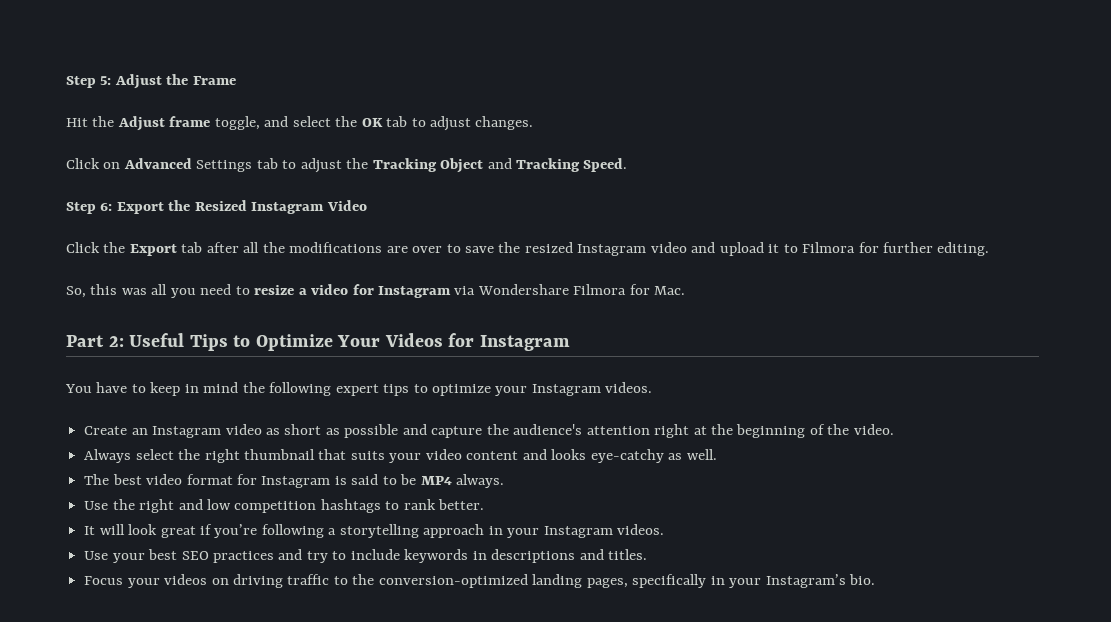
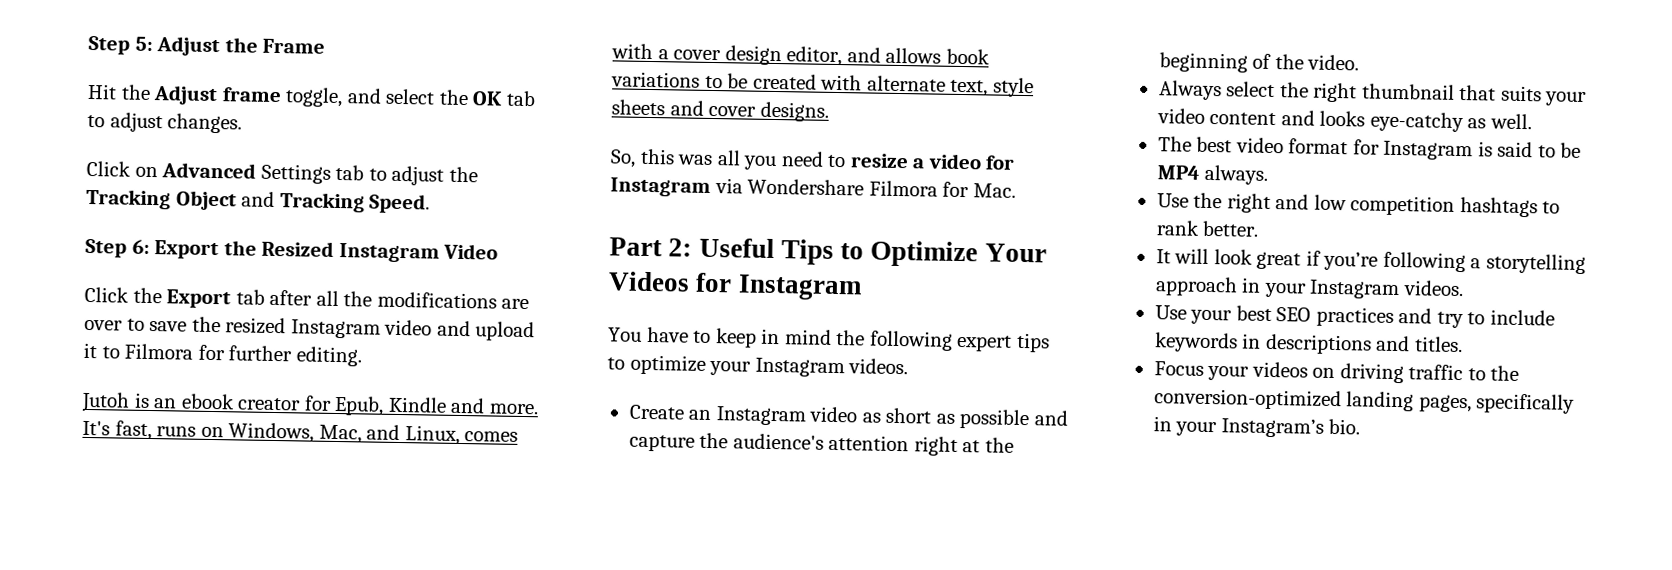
(990, 249) none -> [81,391,539,416] [82,420,519,445] [611,43,990,67] [611,71,1034,98] [611,99,829,122] // Jutoh is an ebook creator for Epub, Kindle and more. It's fast, runs on Windows, Mac, and Linux, comes with a cover design editor, and allows book variations to be created with alternate text, style sheets and cover designs.

